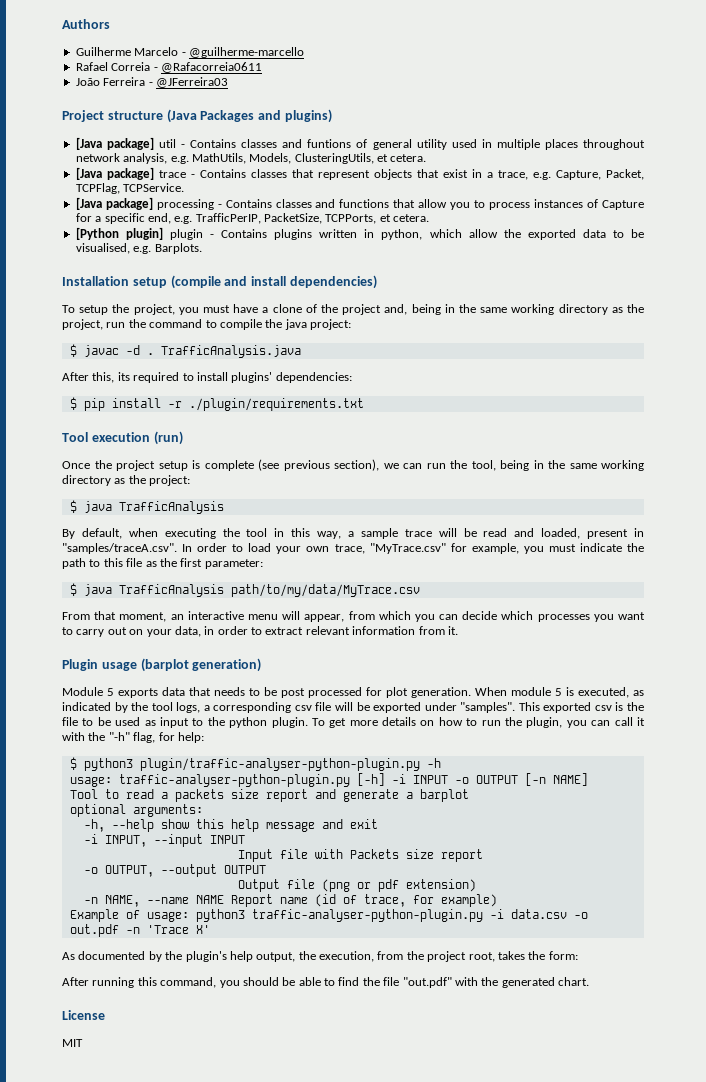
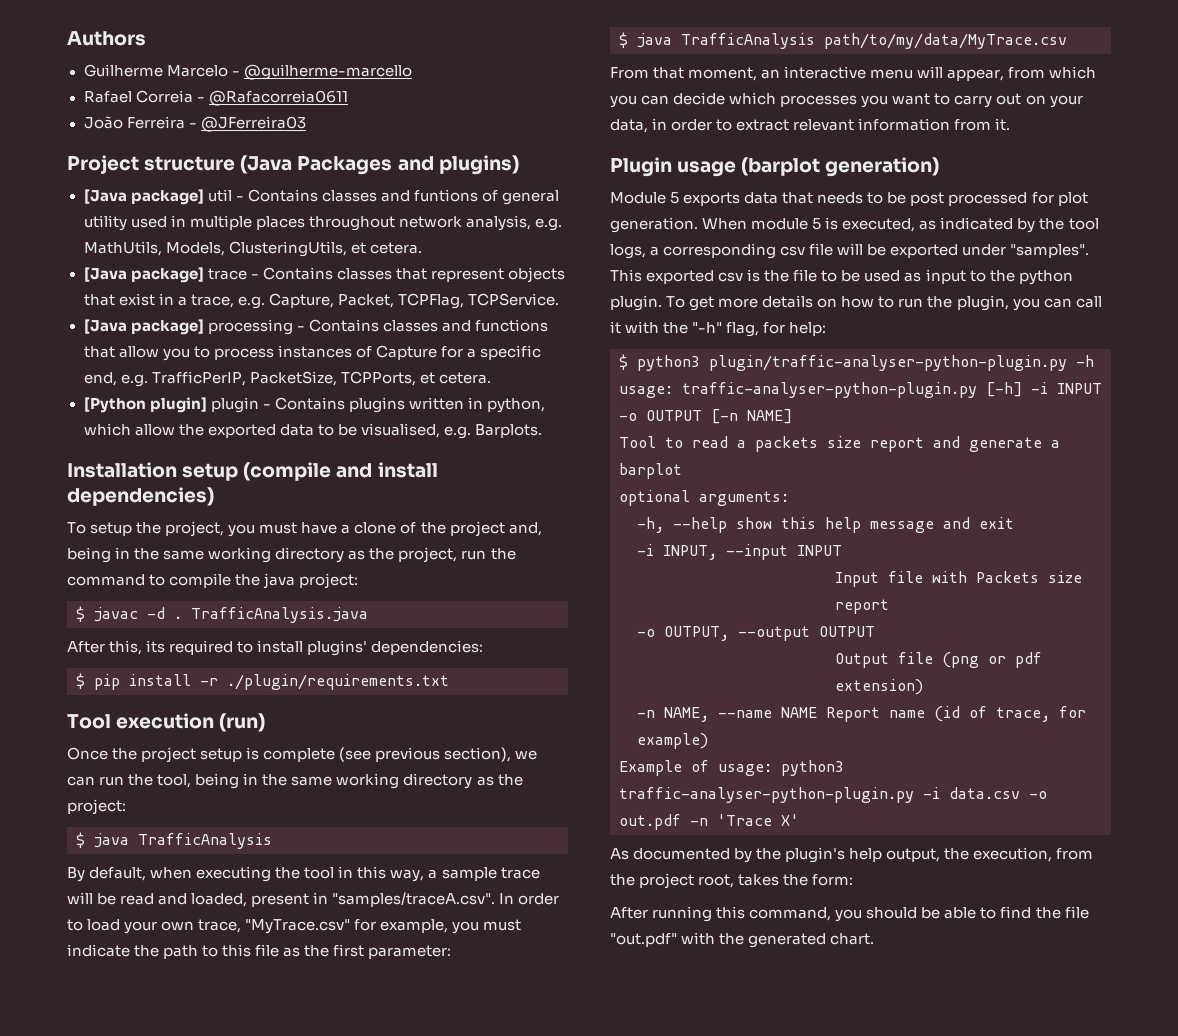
[62,1010,105,1020] [62,1039,83,1047] // License // MIT -> (875, 939) none

